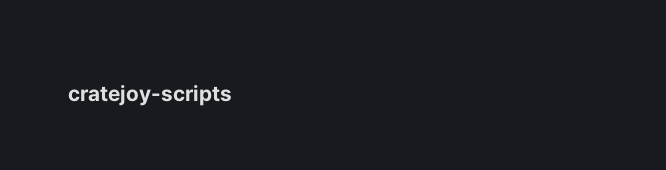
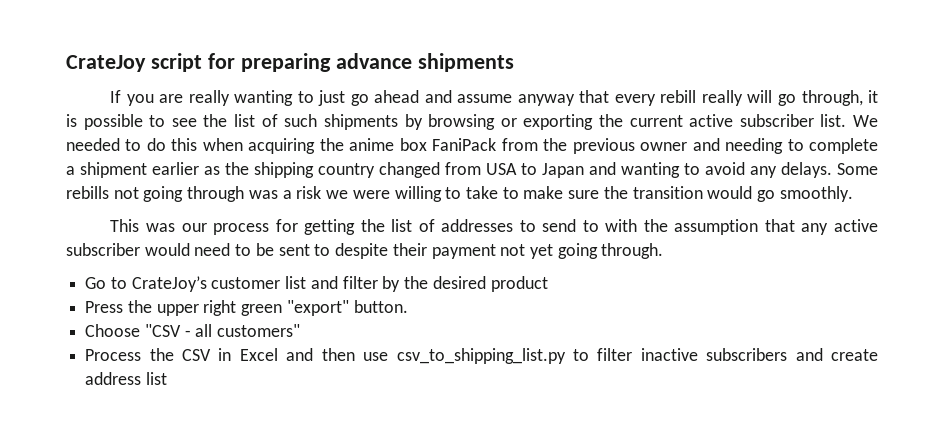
[68,84,232,106] cratejoy-scripts -> [66,53,514,72] [110,90,878,106] [66,114,878,130] [66,138,879,154] [66,162,878,178] [66,186,853,202] [110,219,878,235] [66,243,664,259] [85,276,548,292] [85,300,408,316] [85,324,301,337] [85,348,879,364] [85,372,167,385] CrateJoy script for preparing advance shipments // If you are really wanting to just go ahead and assume anyway that every rebill really will go through, it is possible to see the list of such shipments by browsing or exporting the current active subscriber list. We needed to do this when acquiring the anime box FaniPack from the previous owner and needing to complete a shipment earlier as the shipping country changed from USA to Japan and wanting to avoid any delays. Some rebills not going through was a risk we were willing to take to make sure the transition would go smoothly. // This was our process for getting the list of addresses to send to with the assumption that any active subscriber would need to be sent to despite their payment not yet going through. // Go to CrateJoy’s customer list and filter by the desired product // Press the upper right green "export" button. // Choose "CSV - all customers" // Process the CSV in Excel and then use csv_to_shipping_list.py to filter inactive subscribers and create address list

